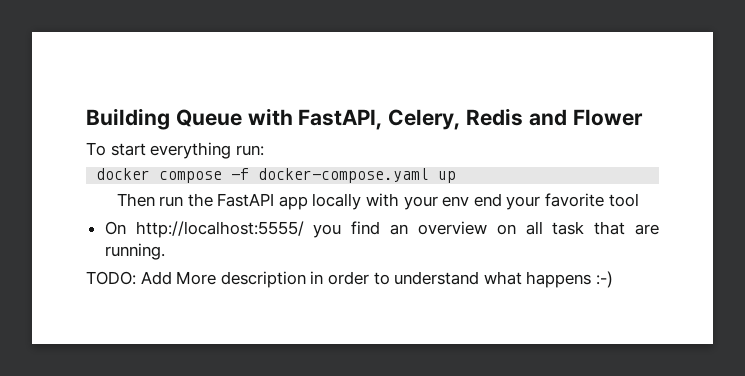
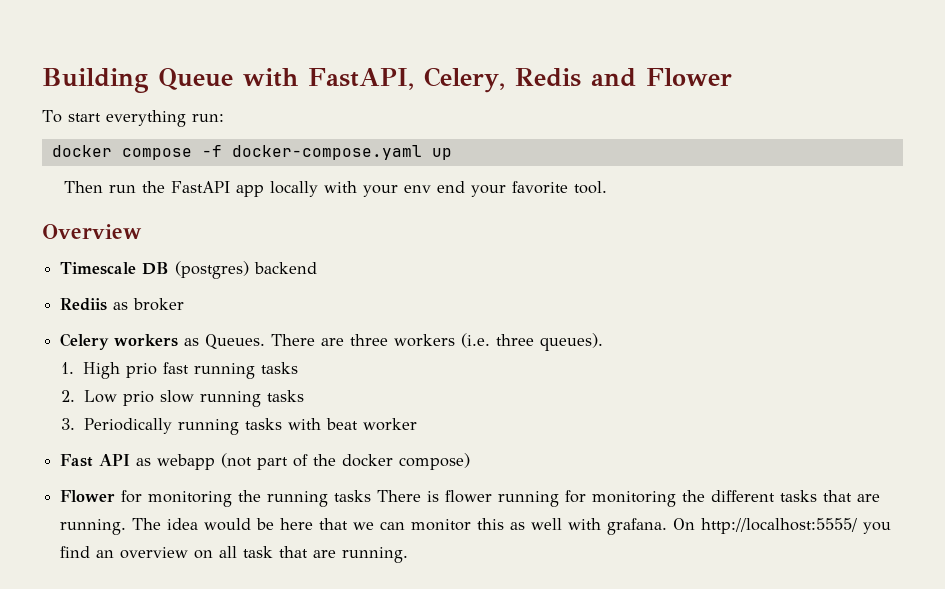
[608,193,639,207] tool // -> [574,181,608,194] [42,224,142,239] [60,261,318,279] [60,298,185,311] [60,333,604,351] [61,362,298,379] [61,390,304,407] [61,418,417,435] [60,453,471,470] [60,490,881,507] [60,518,668,535] tool. // Overview // Timescale DB (postgres) backend // Rediis as broker // Celery workers as Queues. There are three workers (i.e. three queues). // 1. High prio fast running tasks // 2. Low prio slow running tasks // 3. Periodically running tasks with beat worker // Fast API as webapp (not part of the docker compose) // Flower for monitoring the running tasks There is flower running for monitoring the different tasks that are running. The idea would be here that we can monitor this as well with grafana.
[86,271,613,288] // TODO: Add More description in order to understand what happens :-) -> (409, 555) none

